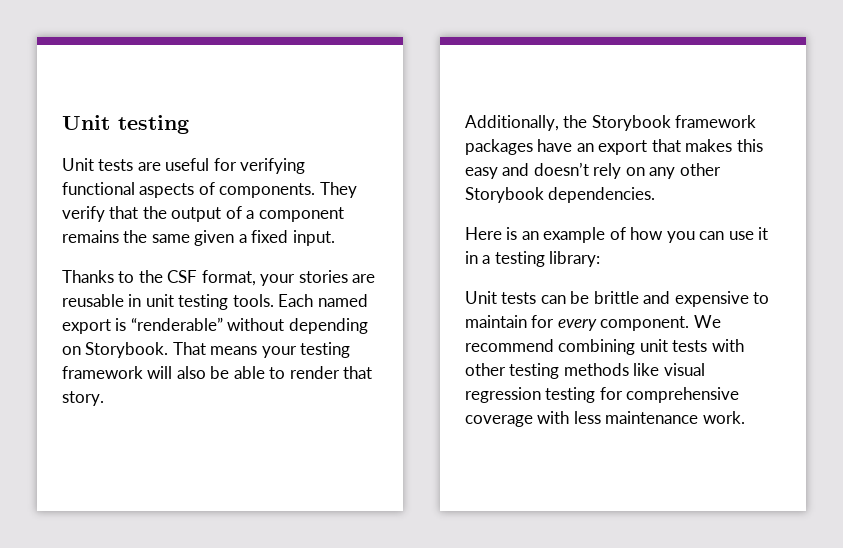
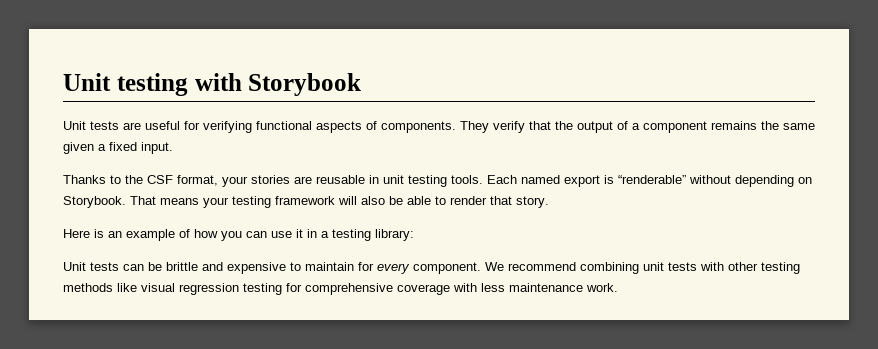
(189, 124) none -> [194,73,362,96] with Storybook
[465,115,757,131] [465,139,763,155] [465,162,721,179] [465,187,656,203] // Additionally, the Storybook framework packages have an export that makes this easy and doesn’t rely on any other Storybook dependencies. -> (549, 202) none

